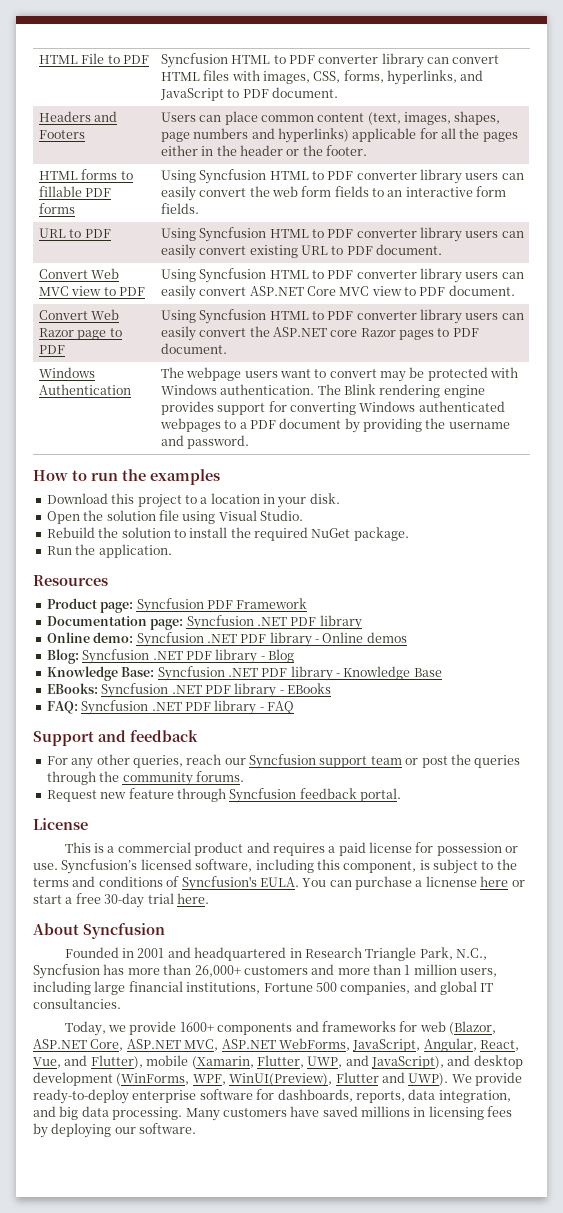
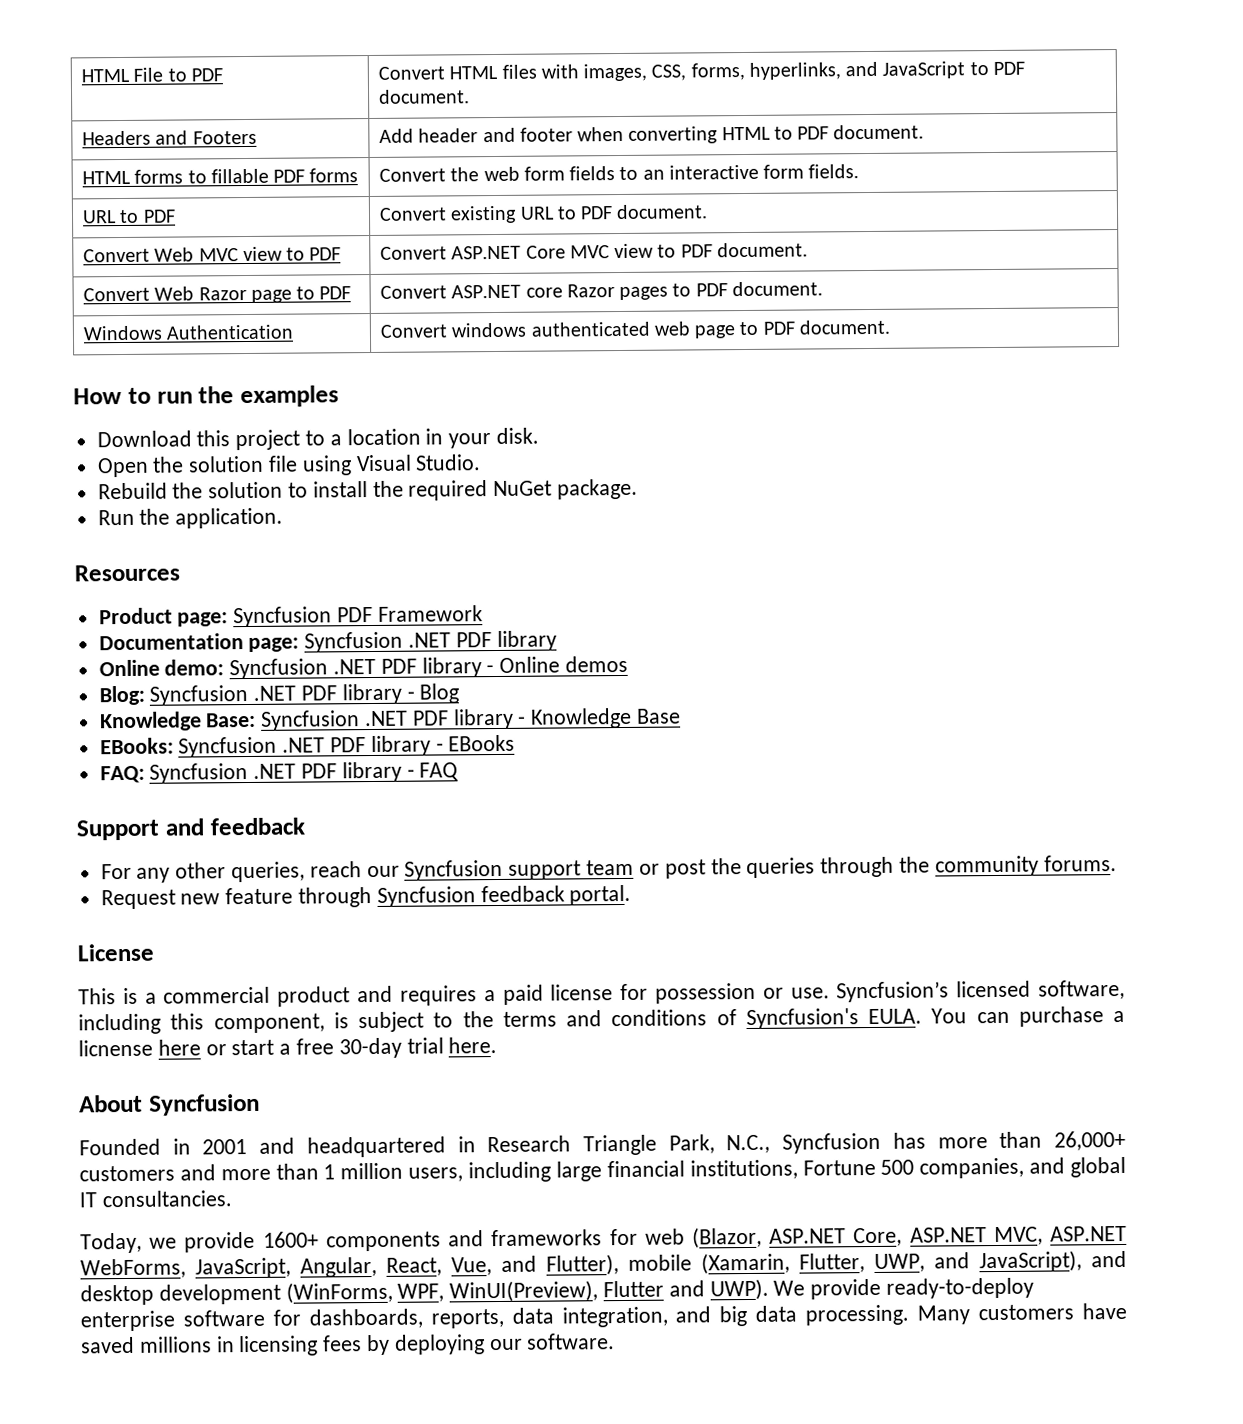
[160,53,500,68] Syncfusion HTML to PDF converter library can convert -> [378,66,446,80] Convert
[160,111,501,125] [160,128,518,143] [160,145,368,156] Users can place common content (text, images, shapes, page numbers and hyperlinks) applicable for all the pages either in the header or the footer. -> [379,124,925,144] Add header and footer when converting HTML to PDF document.
[160,169,524,184] [160,186,247,201] Using Syncfusion HTML to PDF converter library users can easily convert -> [379,168,447,182] Convert
[160,227,524,242] [160,244,247,259] Using Syncfusion HTML to PDF converter library users can easily convert -> [379,207,448,221] Convert
[160,268,524,283] [160,285,247,300] Using Syncfusion HTML to PDF converter library users can easily convert -> [380,246,448,260] Convert
[160,309,524,324] [160,326,270,341] Using Syncfusion HTML to PDF converter library users can easily convert the -> [380,285,448,299] Convert
[160,367,519,382] [160,384,485,398] [160,401,505,415] [159,418,510,433] [160,435,250,449] The webpage users want to convert may be protected with Windows authentication. The Blink rendering engine provides support for converting Windows authenticated webpages to a PDF document by providing the username and password. -> [380,319,890,339] Convert windows authenticated web page to PDF document.

